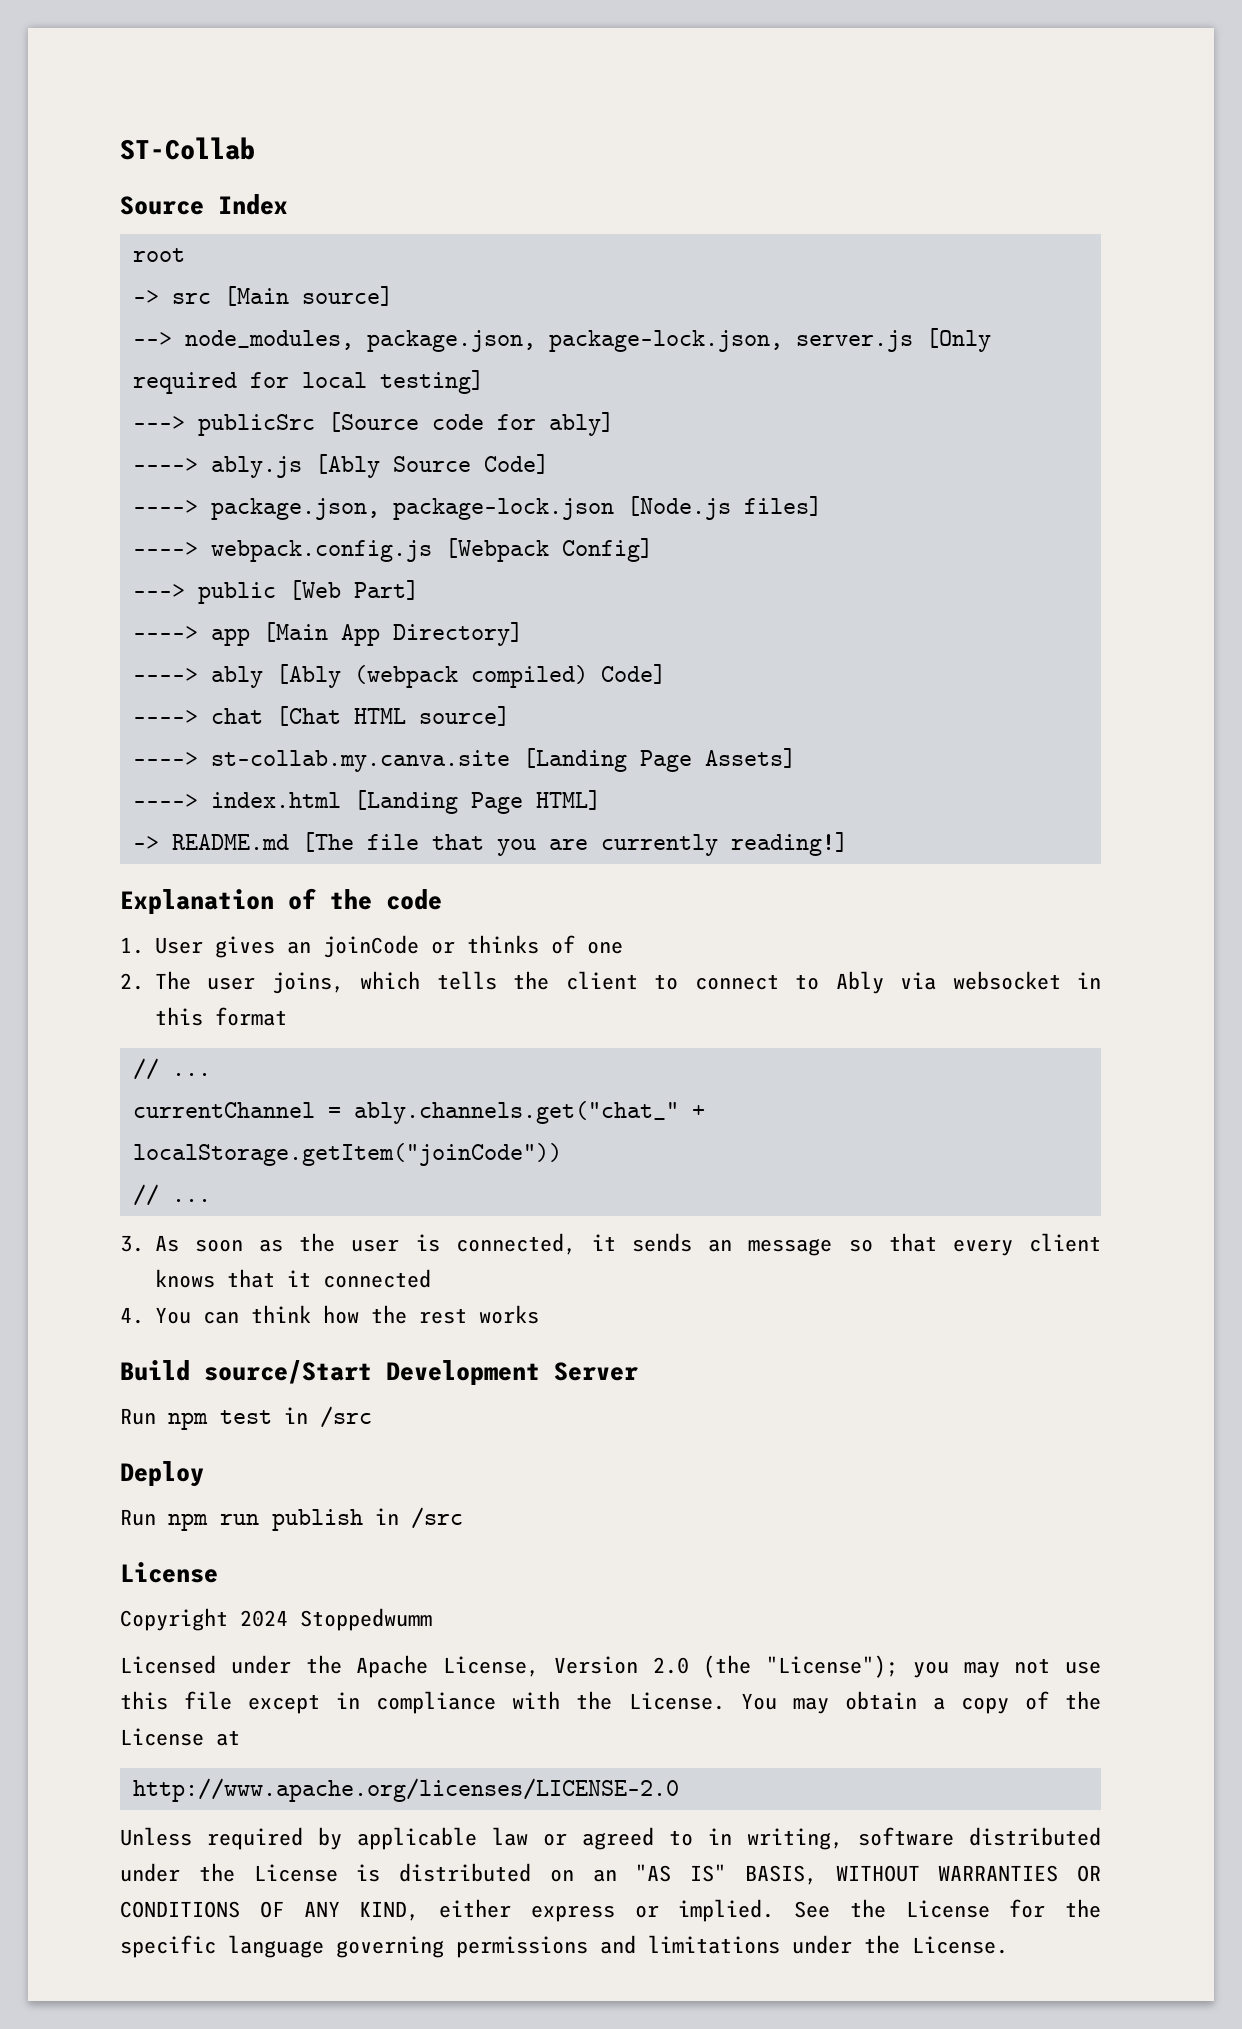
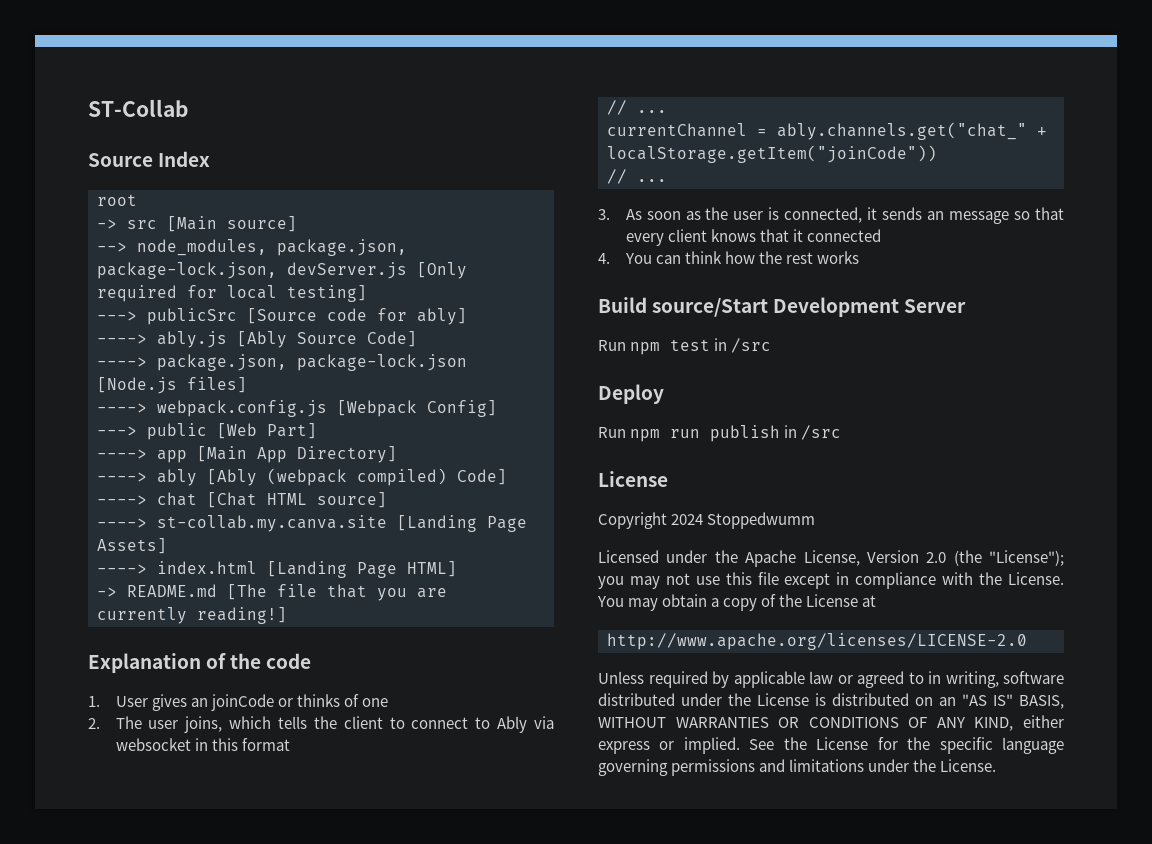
[795,330,913,352] server.js -> [287,262,407,279] devServer.js

